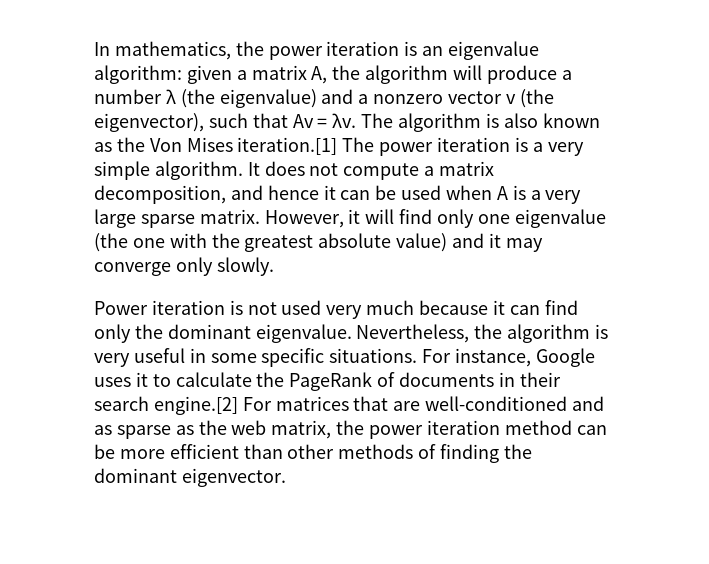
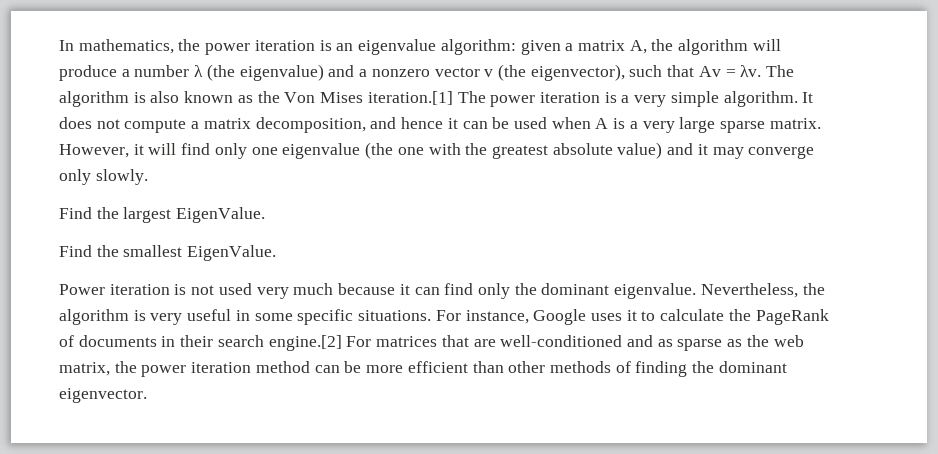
(274, 266) none -> [59,207,266,223] [59,245,277,261] // Find the largest EigenValue. // Find the smallest EigenValue.

